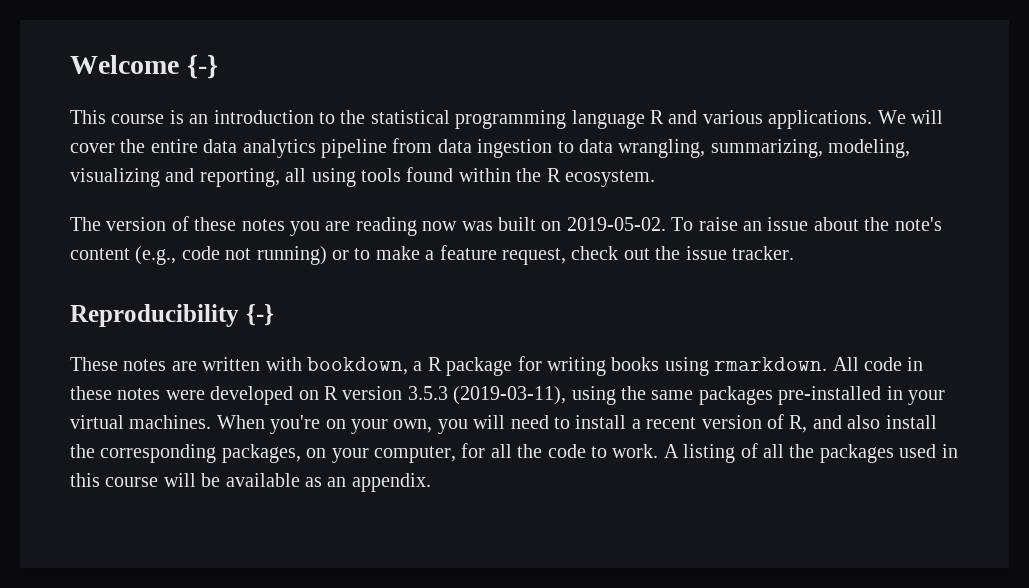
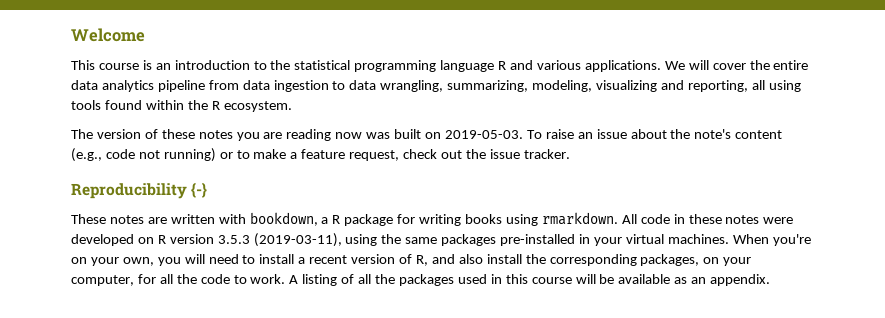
[186,55,218,79] {-} -> (145, 35) none
[566,217,666,231] 2019-05-02. -> [444,130,523,139] 2019-05-03.

